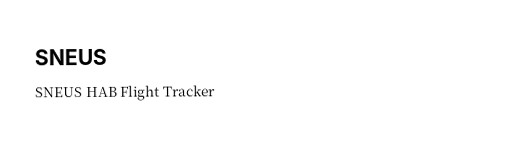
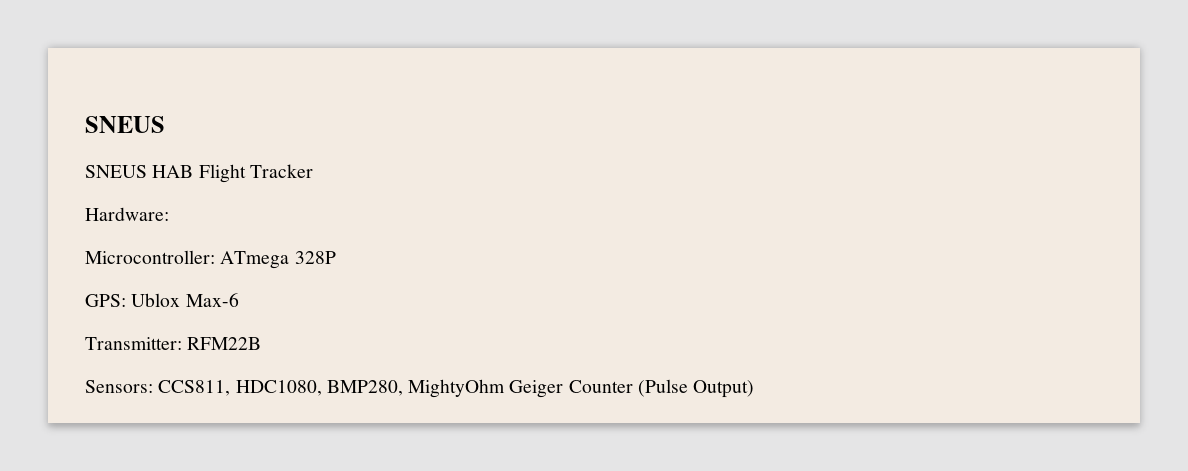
(216, 91) none -> [85,207,169,221] [85,250,336,269] [85,293,239,307] [85,337,262,350] [85,379,755,398] // Hardware: // Microcontroller: ATmega 328P // GPS: Ublox Max-6 // Transmitter: RFM22B // Sensors: CCS811, HDC1080, BMP280, MightyOhm Geiger Counter (Pulse Output)

